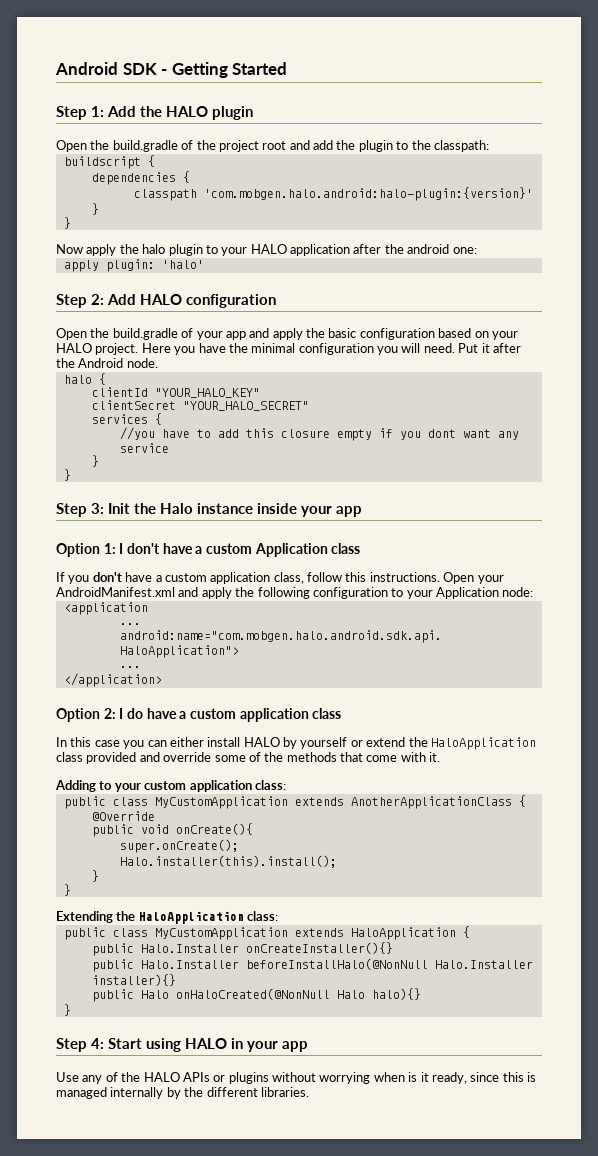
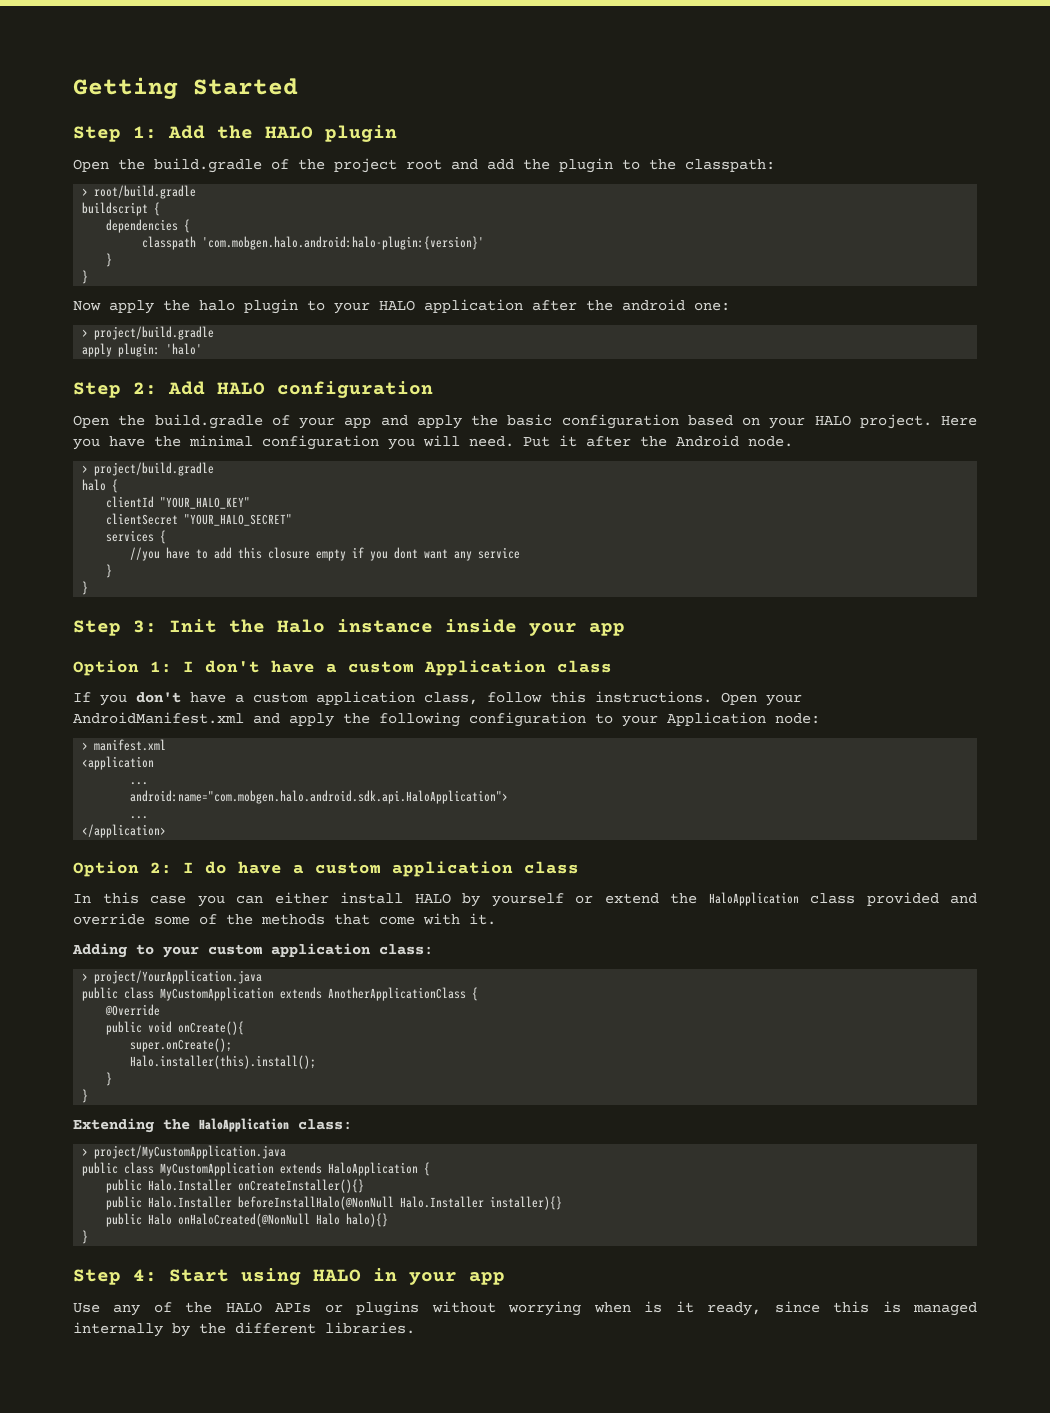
[55,62,168,75] Android SDK - -> (73, 88) none
(489, 146) none -> [82,185,197,199] // > root/build.gradle
(477, 250) none -> [82,326,215,340] // > project/build.gradle
(158, 363) none -> [82,462,215,476] // > project/build.gradle
(534, 592) none -> [82,739,167,751] // > manifest.xml
(286, 785) none -> [82,970,263,984] // > project/YourApplication.java
(279, 916) none -> [82,1145,287,1159] // > project/MyCustomApplication.java

